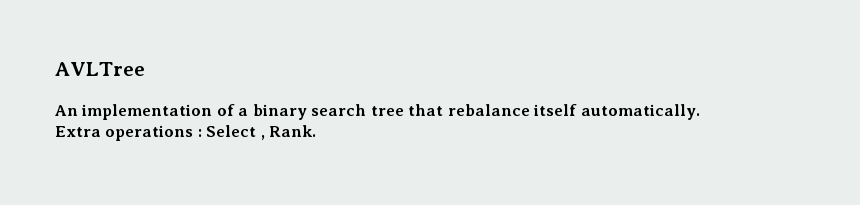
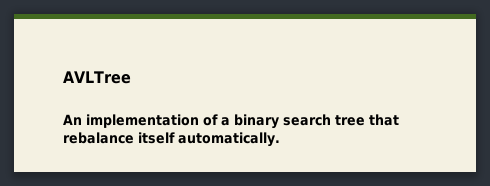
[55,125,317,141] // Extra operations : Select , Rank. -> (280, 139) none

